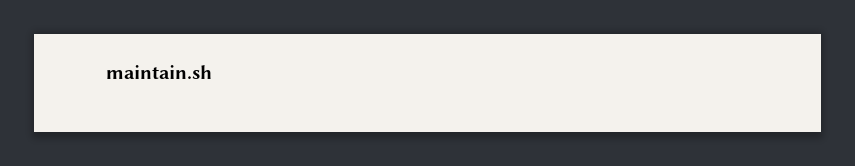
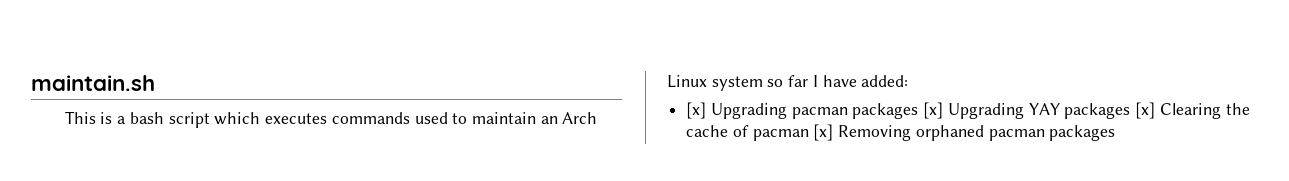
(212, 72) none -> [64,111,598,128] [667,75,909,91] [686,102,1250,119] [686,124,1116,141] // This is a bash script which executes commands used to maintain an Arch Linux system so far I have added: // [x] Upgrading pacman packages [x] Upgrading YAY packages [x] Clearing the cache of pacman [x] Removing orphaned pacman packages

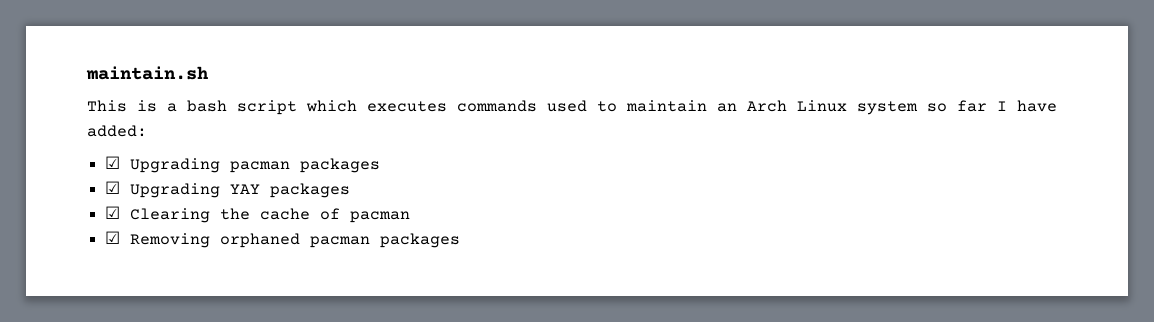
[686,102,707,119] [x] -> [105,156,121,169] ☑
[923,102,944,119] [x] -> [105,181,121,194] // ☑
[1135,102,1156,119] [x] -> [105,206,121,219] // ☑
[813,124,834,141] [x] -> [105,231,121,244] // ☑

